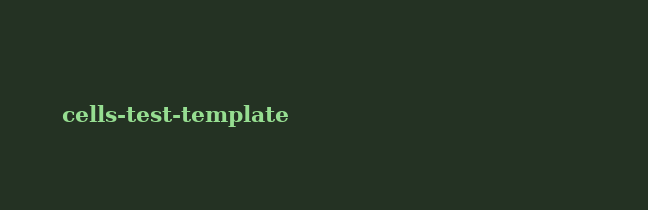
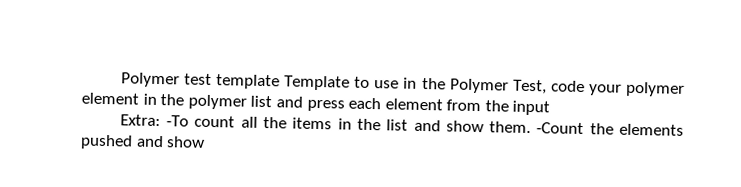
[62,105,289,127] cells-test-template -> [120,72,686,97] [81,92,551,116] [119,114,685,136] [80,134,206,150] Polymer test template Template to use in the Polymer Test, code your polymer element in the polymer list and press each element from the input // Extra: -To count all the items in the list and show them. -Count the elements pushed and show

